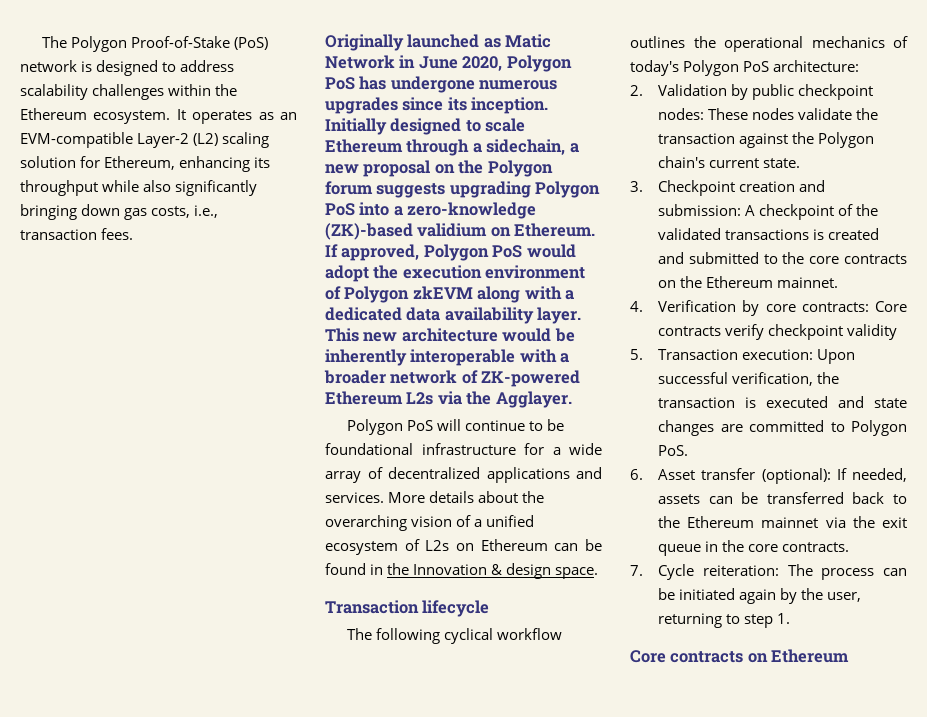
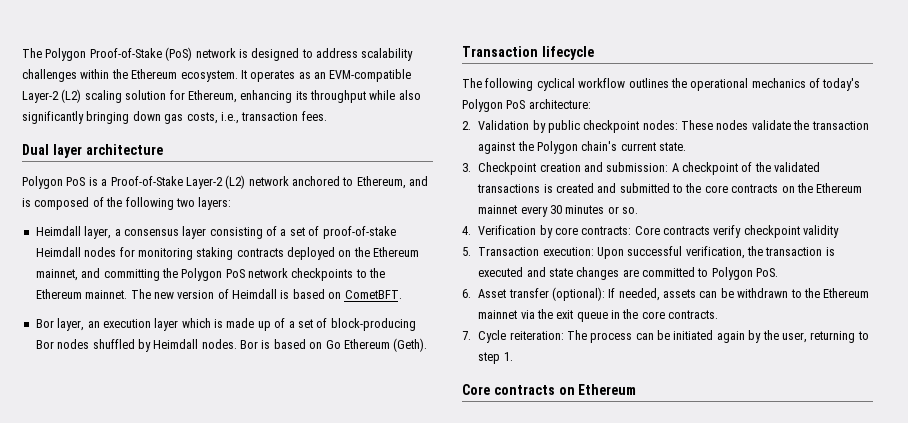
[325,34,552,51] [325,55,572,72] [325,76,558,93] [325,97,549,114] [325,118,526,135] [325,139,579,156] [325,160,553,177] [325,181,601,198] [325,202,537,219] [325,223,596,240] [325,244,576,261] [325,265,586,282] [325,286,575,303] [325,307,582,324] [325,328,575,342] [325,349,570,366] [324,370,581,387] [325,391,572,408] [346,419,565,435] [325,443,602,455] [325,467,602,483] [325,491,545,503] [325,515,535,531] [325,539,602,555] [325,563,599,579] Originally launched as Matic Network in June 2020, Polygon PoS has undergone numerous upgrades since its inception. Initially designed to scale Ethereum through a sidechain, a new proposal on the Polygon forum suggests upgrading Polygon PoS into a zero-knowledge (ZK)-based validium on Ethereum. If approved, Polygon PoS would adopt the execution environment of Polygon zkEVM along with a dedicated data availability layer. This new architecture would be inherently interoperable with a broader network of ZK-powered Ethereum L2s via the Agglayer. // Polygon PoS will continue to be foundational infrastructure for a wide array of decentralized applications and services. More details about the overarching vision of a unified ecosystem of L2s on Ethereum can be found in the Innovation & design space. -> [22,144,163,158] [22,175,429,189] [22,197,232,210] [35,226,396,239] [35,247,420,260] [35,268,386,281] [35,289,402,299] [35,318,416,331] [35,338,428,352] Dual layer architecture // Polygon PoS is a Proof-of-Stake Layer-2 (L2) network anchored to Ethereum, and is composed of the following two layers: // Heimdall layer, a consensus layer consisting of a set of proof-of-stake Heimdall nodes for monitoring staking contracts deployed on the Ethereum mainnet, and committing the Polygon PoS network checkpoints to the Ethereum mainnet. The new version of Heimdall is based on CometBFT. // Bor layer, an execution layer which is made up of a set of block-producing Bor nodes shuffled by Heimdall nodes. Bor is based on Go Ethereum (Geth).
[777,277,839,288] mainnet. -> [478,205,639,217] mainnet every 30 minutes or so.
[766,492,885,504] transferred back -> [737,288,789,298] withdrawn

